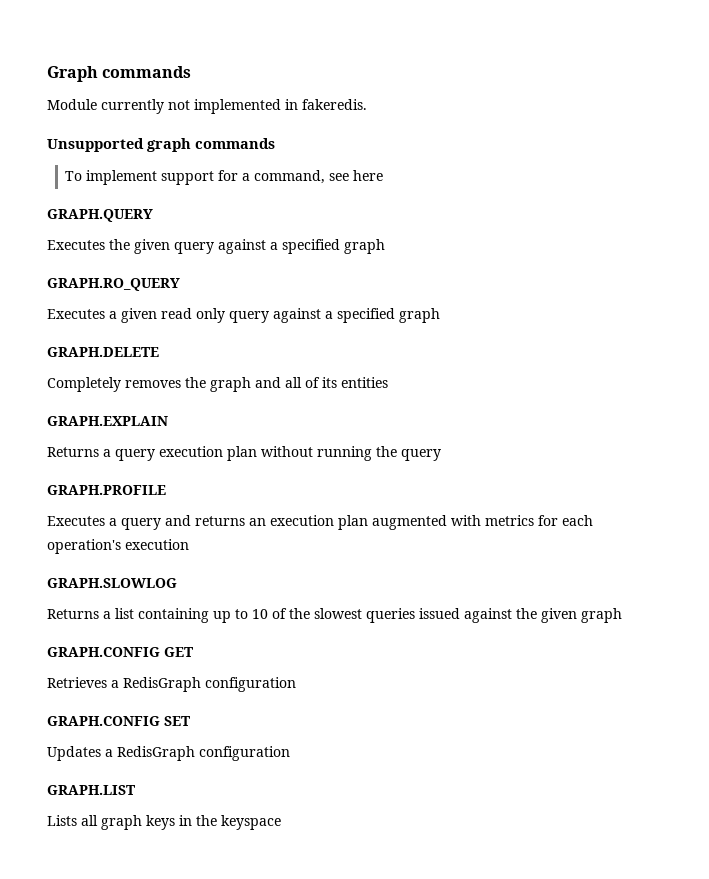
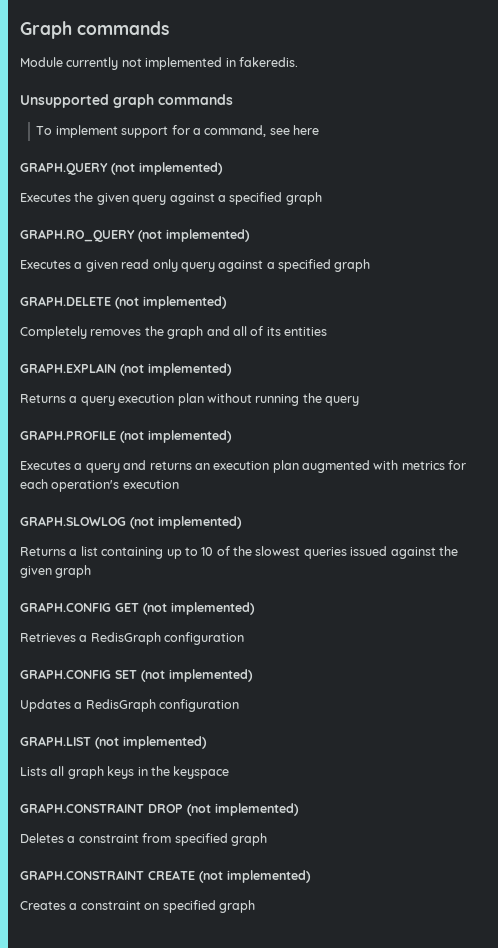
(153, 215) none -> [111,162,223,175] (not implemented)
(180, 284) none -> [138,229,250,242] (not implemented)
(159, 352) none -> [115,296,227,309] (not implemented)
(168, 421) none -> [120,363,232,376] (not implemented)
(166, 490) none -> [120,430,232,443] (not implemented)
(177, 583) none -> [130,516,242,529] (not implemented)
(193, 652) none -> [143,602,255,615] (not implemented)
(190, 721) none -> [141,669,253,682] (not implemented)
(135, 790) none -> [95,736,207,749] (not implemented)
(281, 822) none -> [20,803,299,816] [20,833,267,846] [20,870,311,883] [20,900,255,913] // GRAPH.CONSTRAINT DROP (not implemented) // Deletes a constraint from specified graph // GRAPH.CONSTRAINT CREATE (not implemented) // Creates a constraint on specified graph

